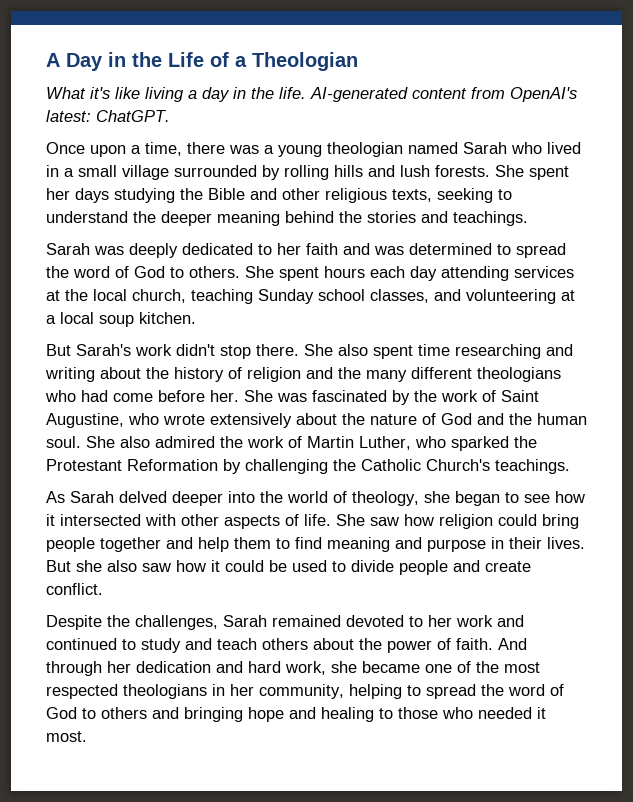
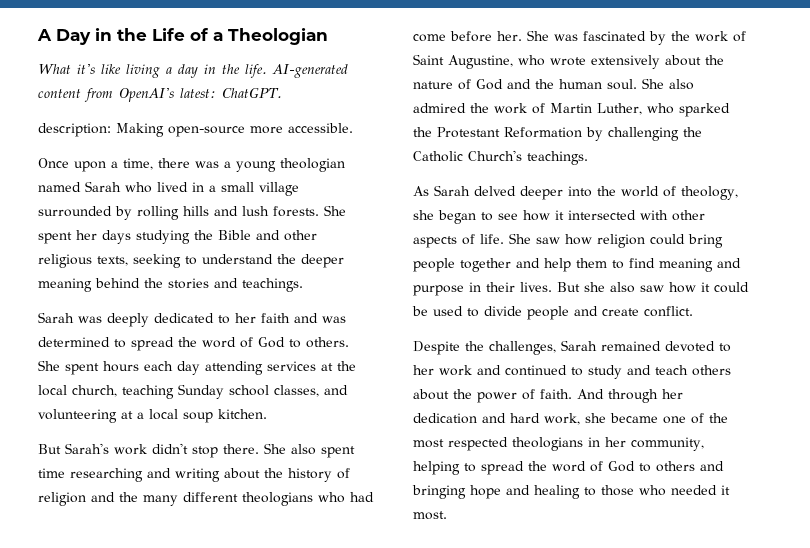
(170, 116) none -> [38,123,353,137] // description: Making open-source more accessible.

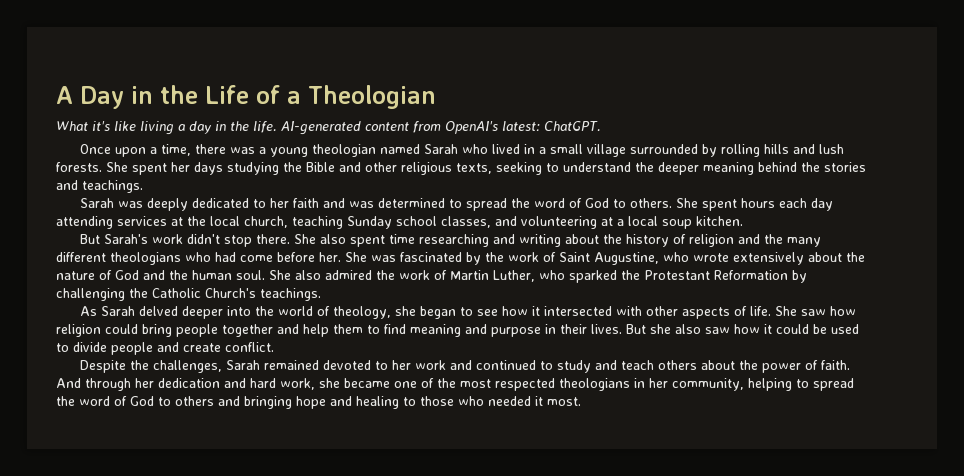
[38,123,353,137] // description: Making open-source more accessible. -> (601, 126) none

